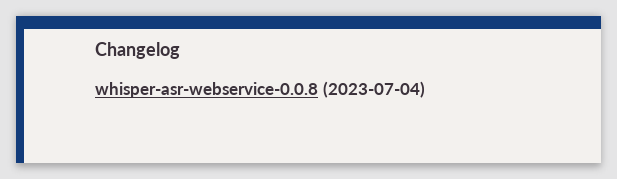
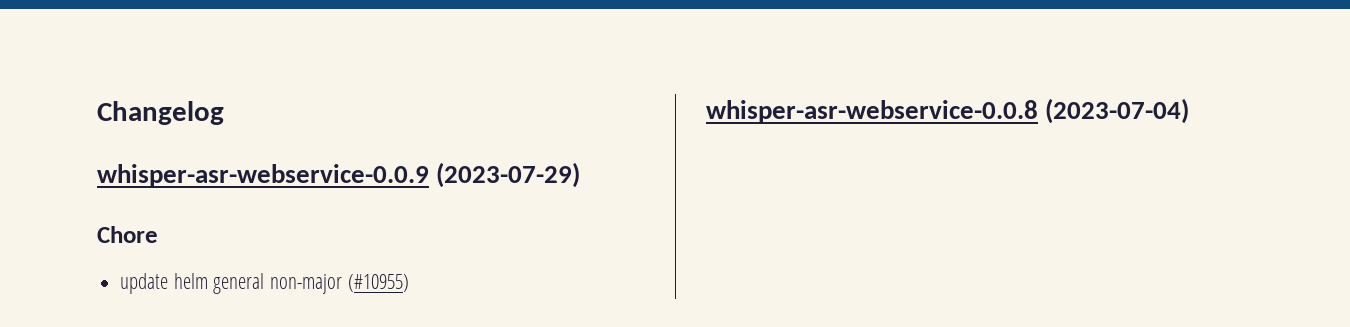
(180, 50) none -> [97,162,581,188] [97,226,158,243] [120,273,409,294] // whisper-asr-webservice-0.0.9 (2023-07-29) // Chore // update helm general non-major (#10955)

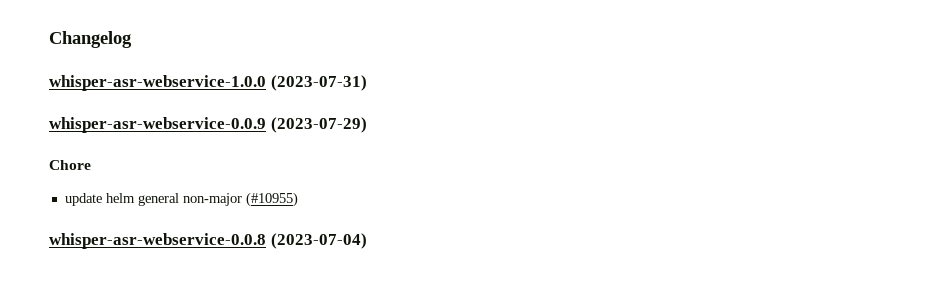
(224, 113) none -> [49,75,367,91] // whisper-asr-webservice-1.0.0 (2023-07-31)

